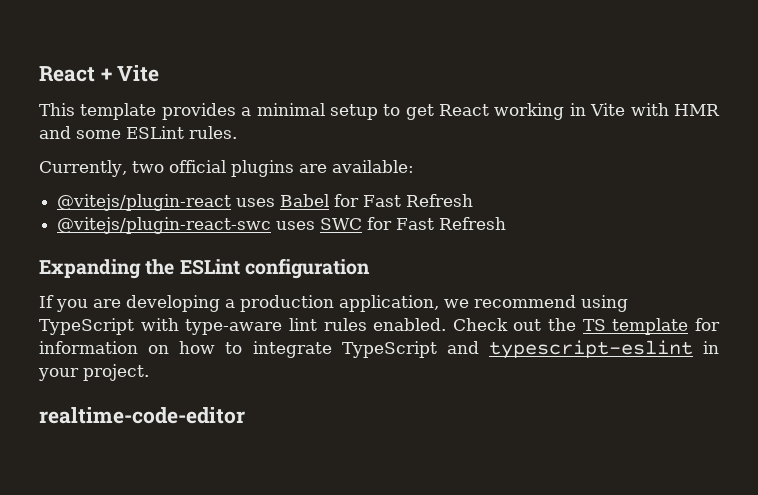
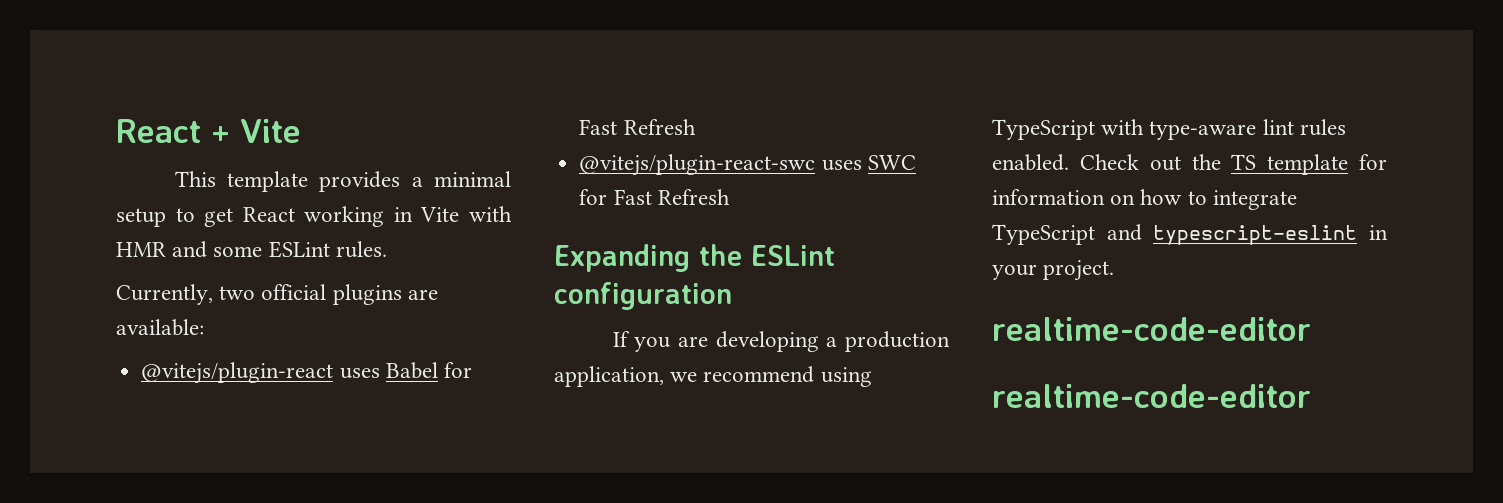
(245, 415) none -> [992,384,1311,408] // realtime-code-editor

